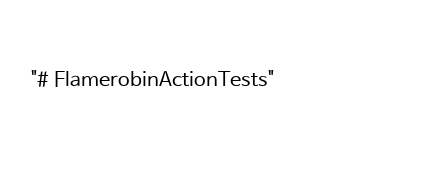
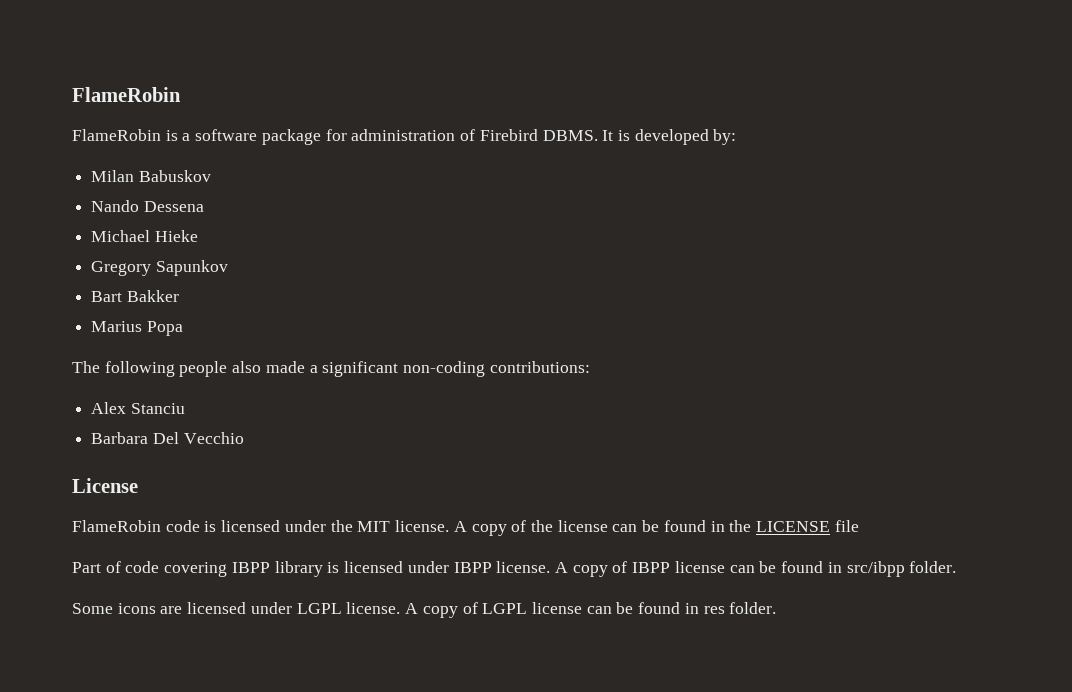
[31,70,275,87] "# FlamerobinActionTests" -> [72,87,181,102] [72,129,737,145] [91,170,211,182] [91,200,204,212] [91,230,198,242] [91,260,228,276] [91,290,179,302] [91,321,183,336] [72,361,590,377] [91,402,185,414] [91,432,244,444] [72,478,138,493] [72,520,859,536] [72,561,957,577] [72,602,777,618] FlameRobin // FlameRobin is a software package for administration of Firebird DBMS. It is developed by: // Milan Babuskov // Nando Dessena // Michael Hieke // Gregory Sapunkov // Bart Bakker // Marius Popa // The following people also made a significant non-coding contributions: // Alex Stanciu // Barbara Del Vecchio // License // FlameRobin code is licensed under the MIT license. A copy of the license can be found in the LICENSE file // Part of code covering IBPP library is licensed under IBPP license. A copy of IBPP license can be found in src/ibpp folder. // Some icons are licensed under LGPL license. A copy of LGPL license can be found in res folder.

